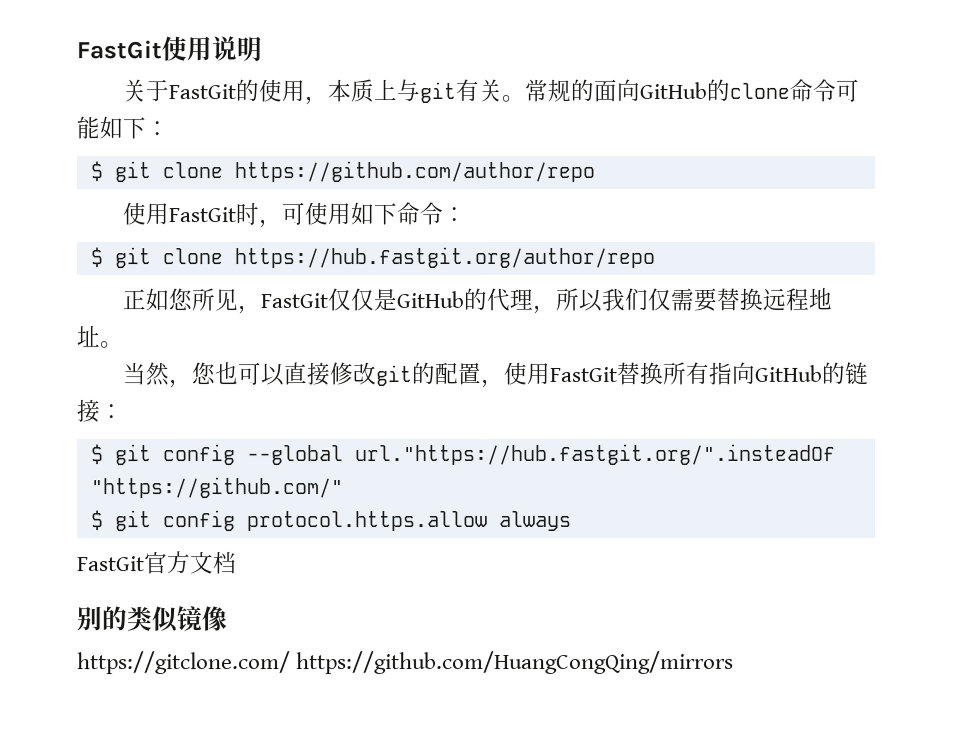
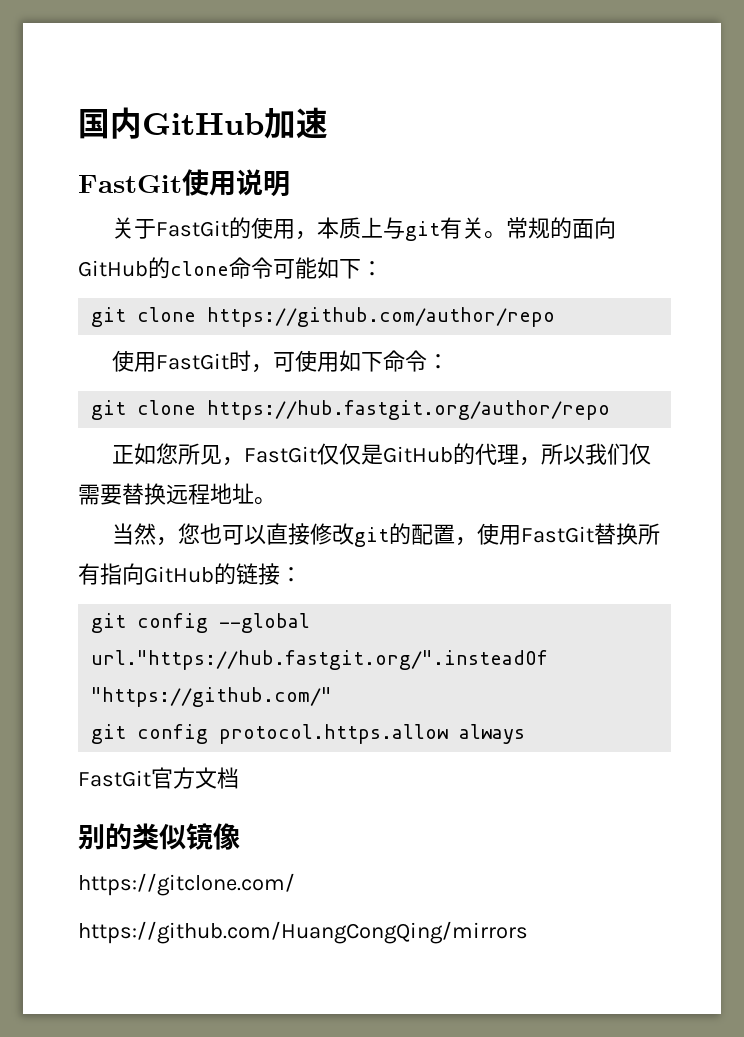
(76, 50) none -> [78,107,328,139] 国内GitHub加速 //
[89,161,103,182] $ -> (383, 268) none
[89,247,103,268] $ -> (449, 361) none
[90,444,104,465] $ -> (302, 574) none
[90,510,104,531] $ -> (333, 697) none
(291, 663) none -> (295, 884) //

